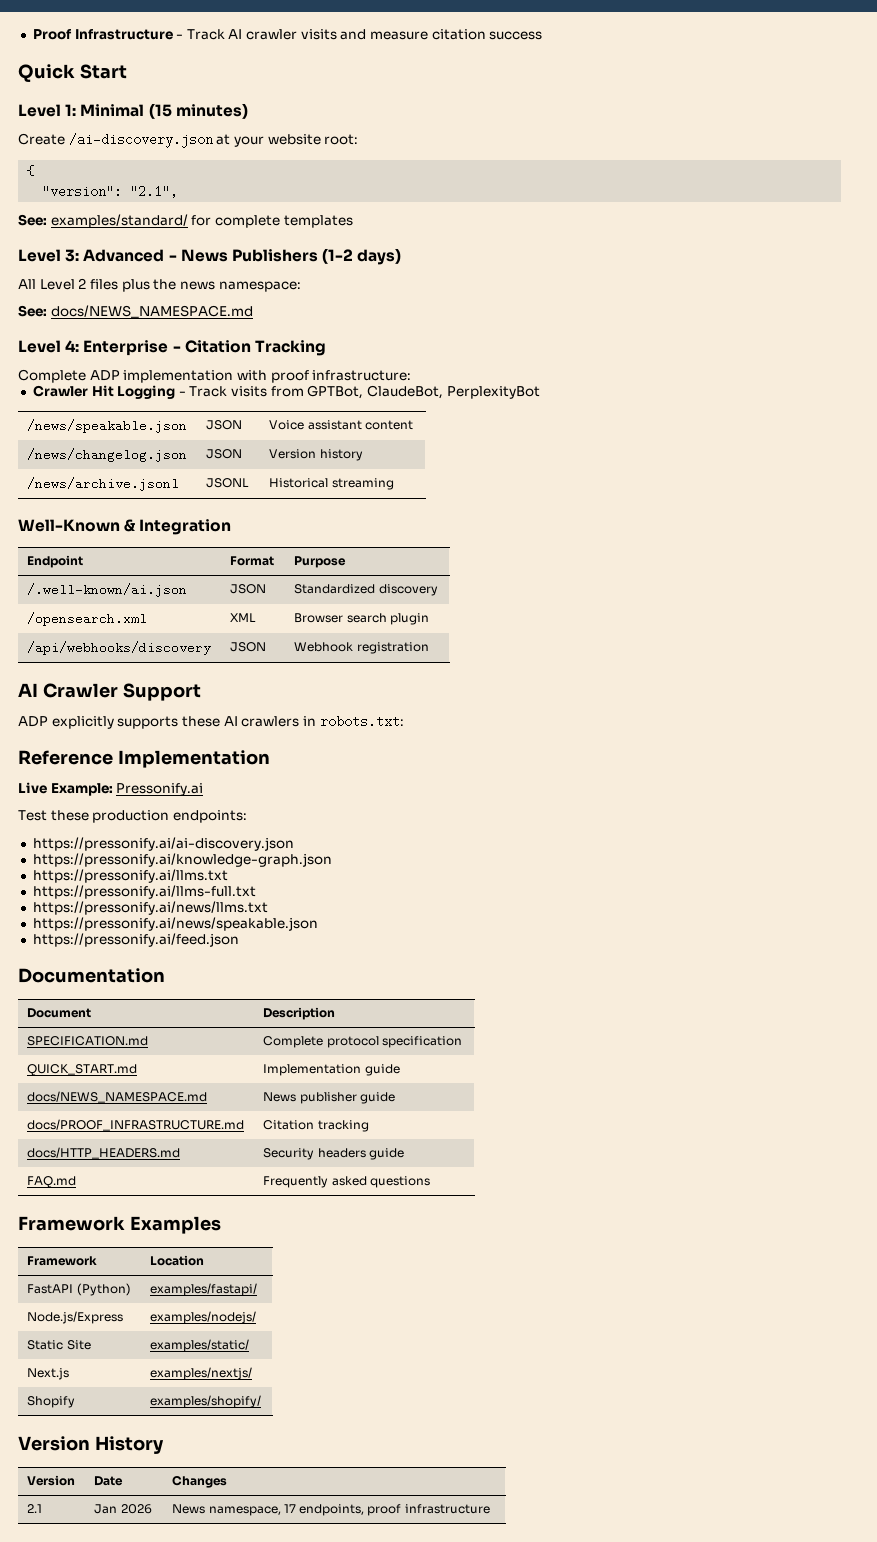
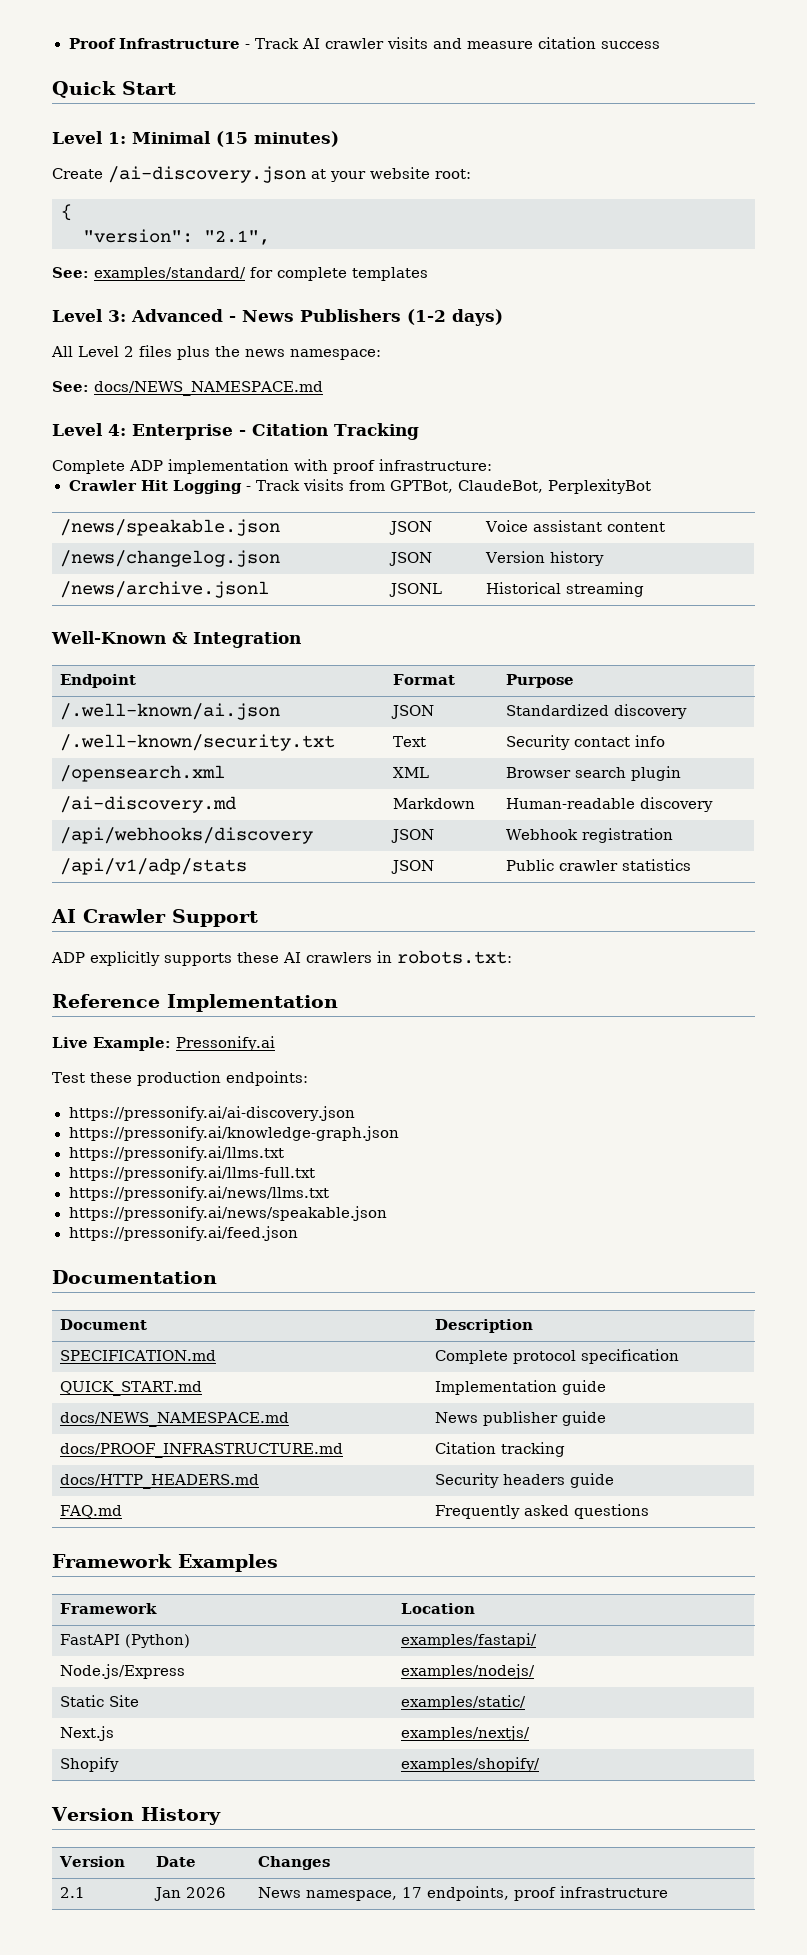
(438, 590) none -> [59,734,335,751] [392,736,426,747] [505,735,665,750] // /.well-known/security.txt | Text | Security contact info
(429, 619) none -> [59,796,236,813] [392,798,475,809] [505,797,713,812] // /ai-discovery.md | Markdown | Human-readable discovery
(429, 648) none -> [59,858,247,875] [390,860,434,874] [505,859,691,871] // /api/v1/adp/stats | JSON | Public crawler statistics

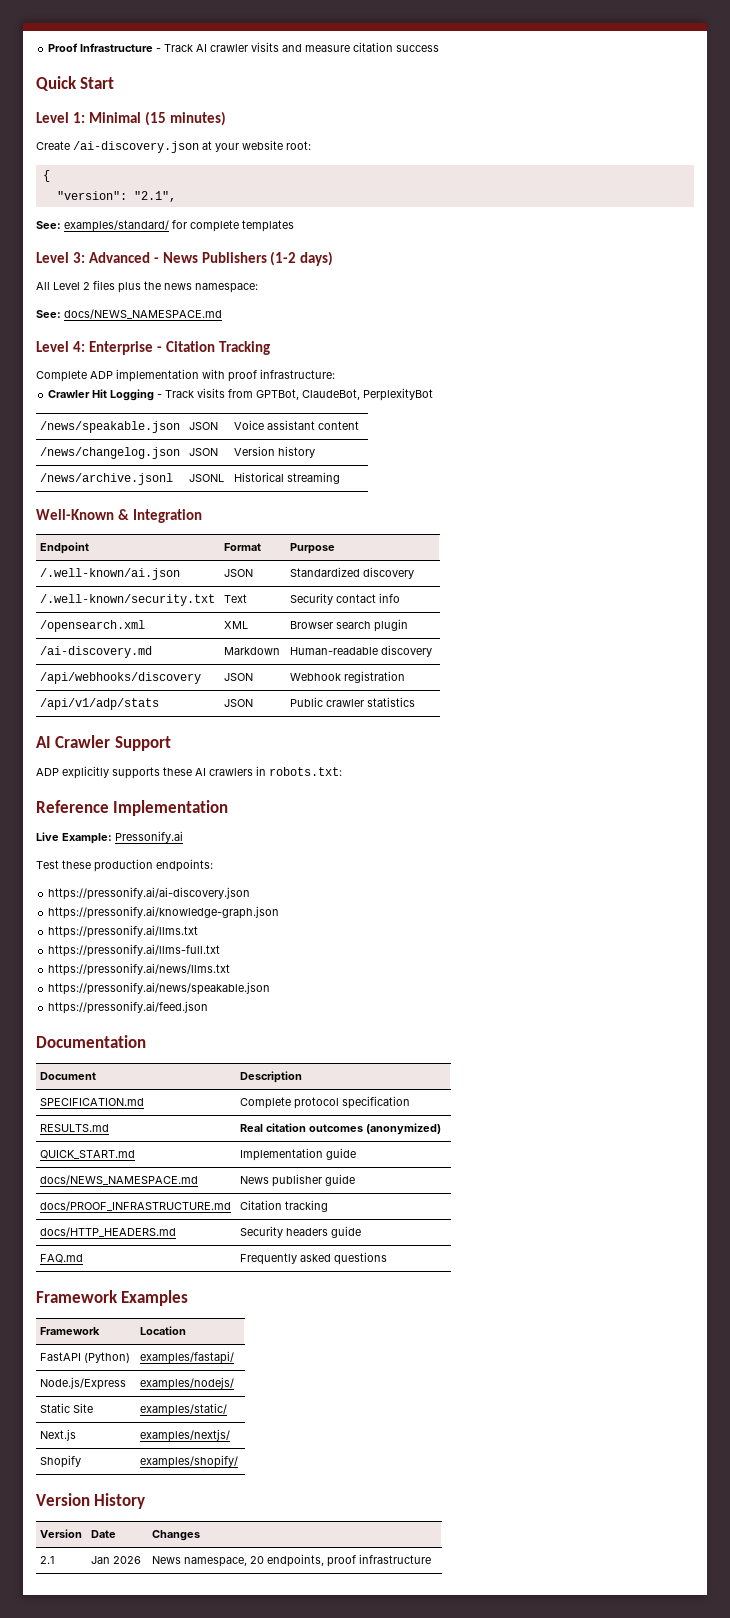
(679, 1356) none -> [40,1124,110,1132] [240,1123,442,1135] // RESULTS.md | Real citation outcomes (anonymized)
[401,1887,422,1898] 17 -> [250,1556,265,1564] 20

